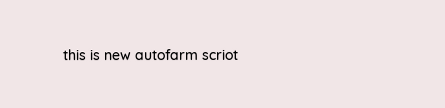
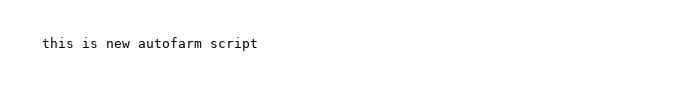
[201,48,239,61] scriot -> [210,37,258,51] script

